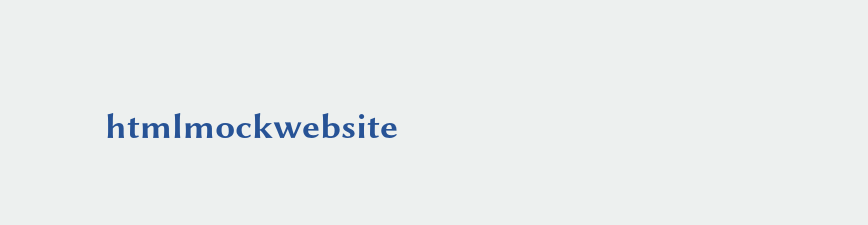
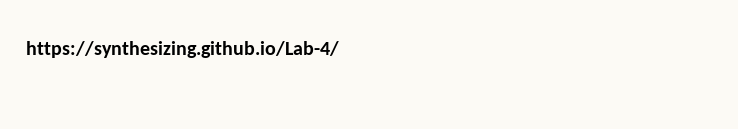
[105,113,398,139] htmlmockwebsite -> [26,41,339,58] https://synthesizing.github.io/Lab-4/

